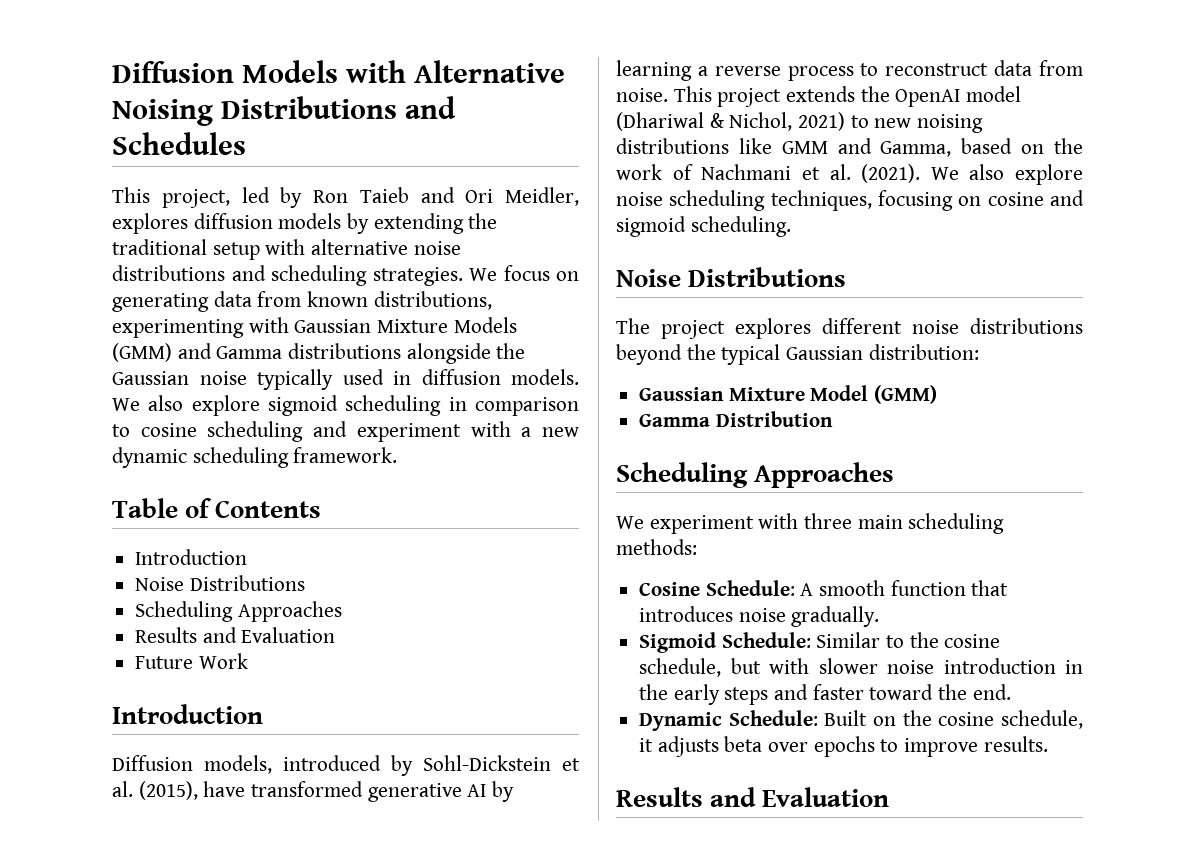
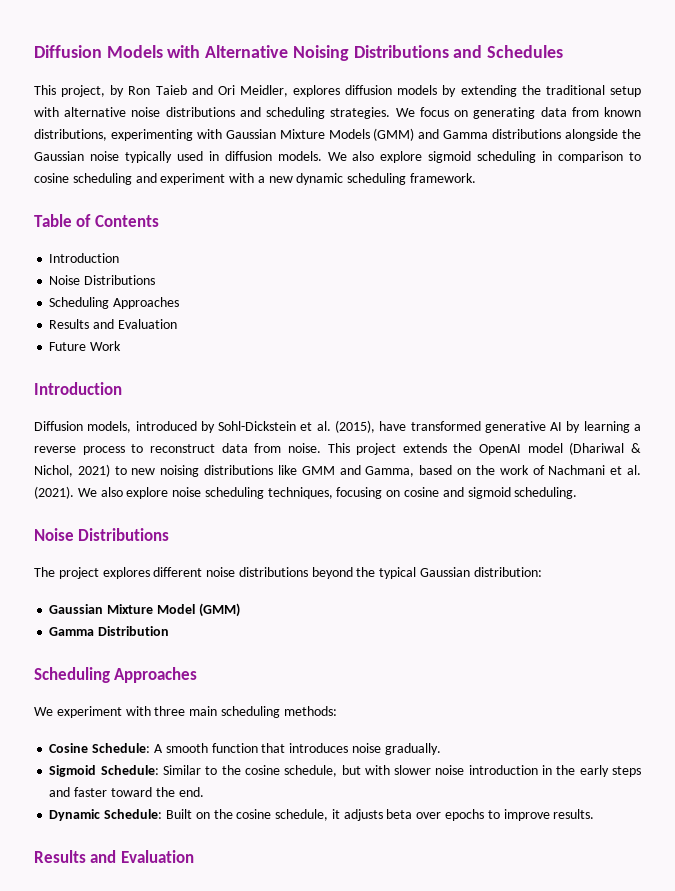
[241,187,270,203] led -> (106, 91) none

